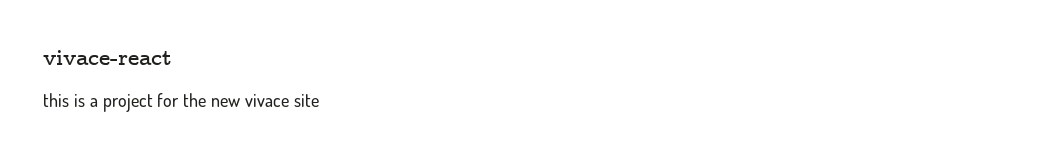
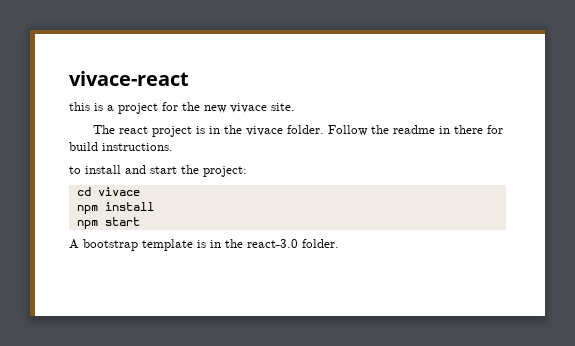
[293,94,319,107] site -> [271,103,295,111] [92,125,503,137] [69,142,173,151] [69,165,247,177] [76,187,140,196] [76,202,154,214] [76,217,140,229] [69,239,339,251] site. // The react project is in the vivace folder. Follow the readme in there for build instructions. // to install and start the project: // cd vivace // npm install // npm start // A bootstrap template is in the react-3.0 folder.

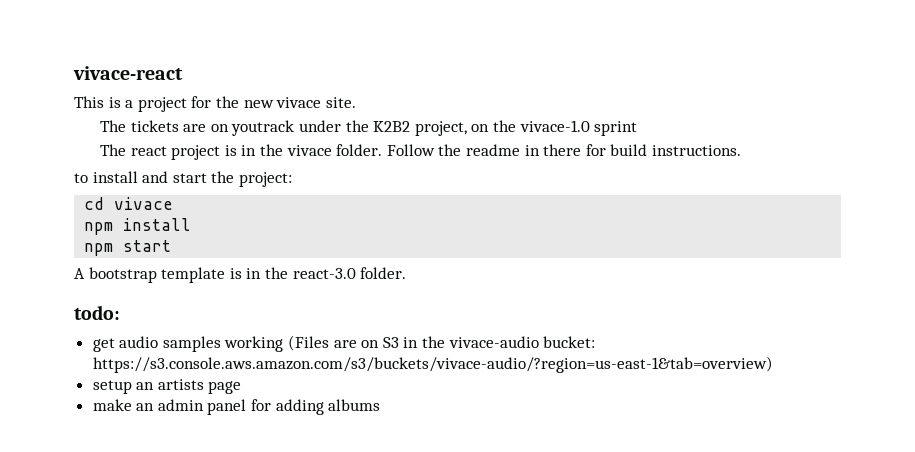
[69,102,90,111] this -> [74,96,104,108] This
(295, 107) none -> [100,120,638,136] // The tickets are on youtrack under the K2B2 project, on the vivace-1.0 sprint
(339, 243) none -> [74,305,120,320] [92,335,596,352] [92,356,773,373] [92,379,242,394] [92,399,381,415] // todo: // get audio samples working (Files are on S3 in the vivace-audio bucket: https://s3.console.aws.amazon.com/s3/buckets/vivace-audio/?region=us-east-1&tab=overview) // setup an artists page // make an admin panel for adding albums

